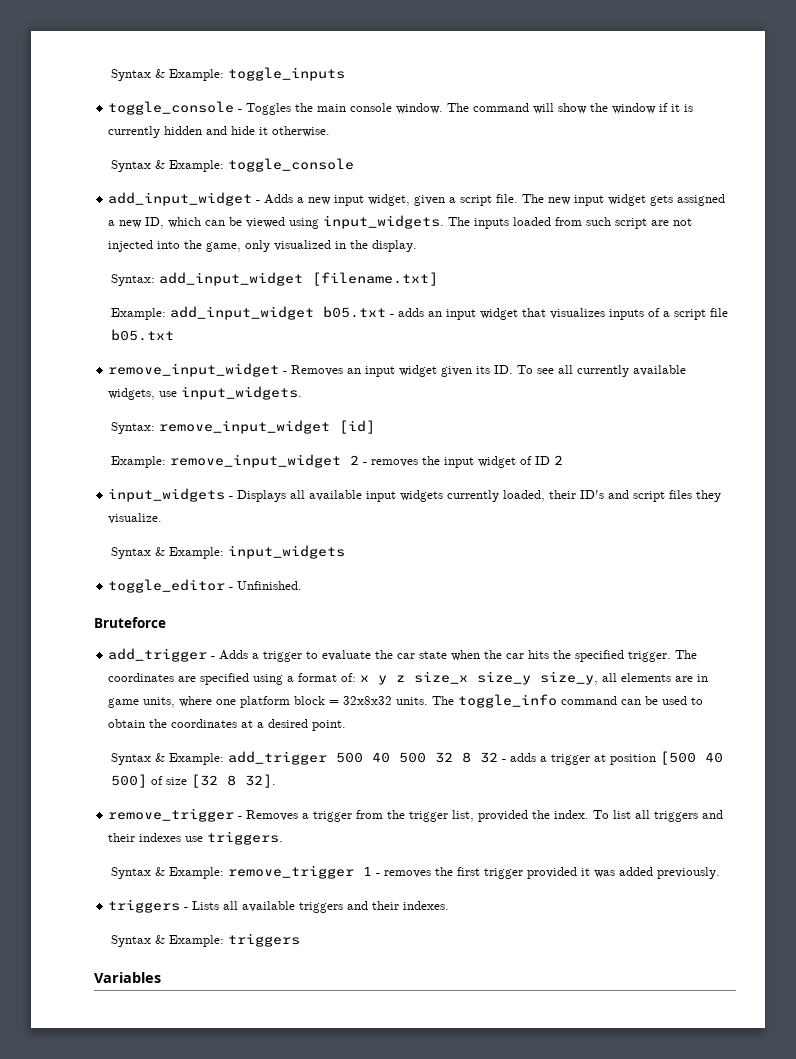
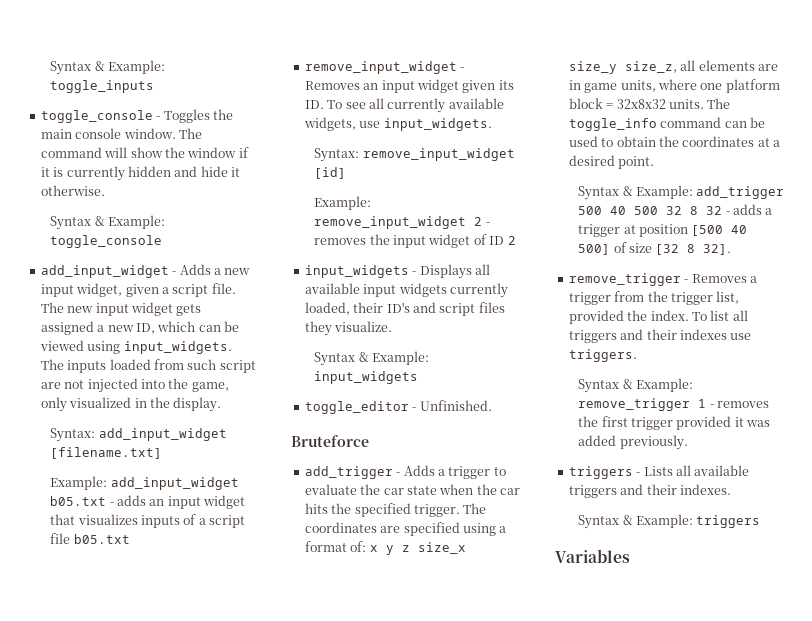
[540,671,599,685] size_y, -> [624,61,677,73] size_z,

